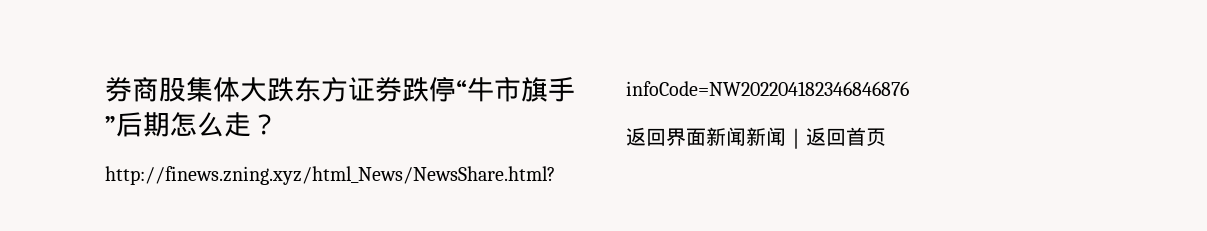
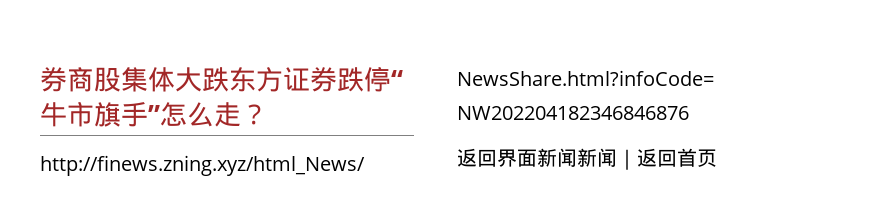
[116,112,170,137] 后期 -> (160, 114) none

